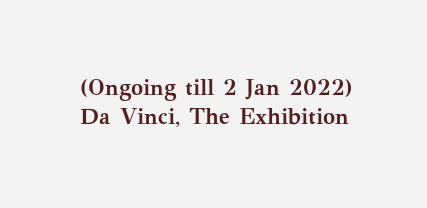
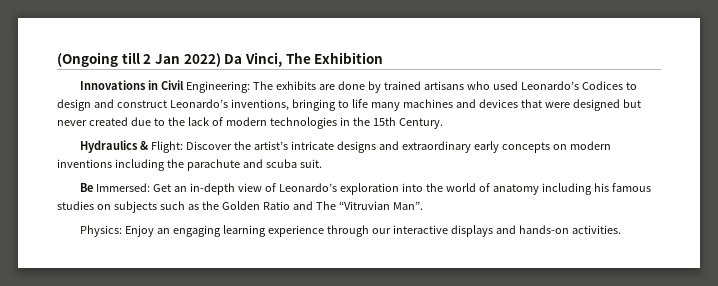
(349, 116) none -> [80,80,637,93] [57,99,641,111] [57,117,443,129] [80,140,611,153] [57,159,322,171] [80,183,651,195] [57,201,423,213] [80,225,621,237] // Innovations in Civil Engineering: The exhibits are done by trained artisans who used Leonardo’s Codices to design and construct Leonardo’s inventions, bringing to life many machines and devices that were designed but never created due to the lack of modern technologies in the 15th Century. // Hydraulics & Flight: Discover the artist’s intricate designs and extraordinary early concepts on modern inventions including the parachute and scuba suit. // Be Immersed: Get an in-depth view of Leonardo’s exploration into the world of anatomy including his famous studies on subjects such as the Golden Ratio and The “Vitruvian Man”. // Physics: Enjoy an engaging learning experience through our interactive displays and hands-on activities.

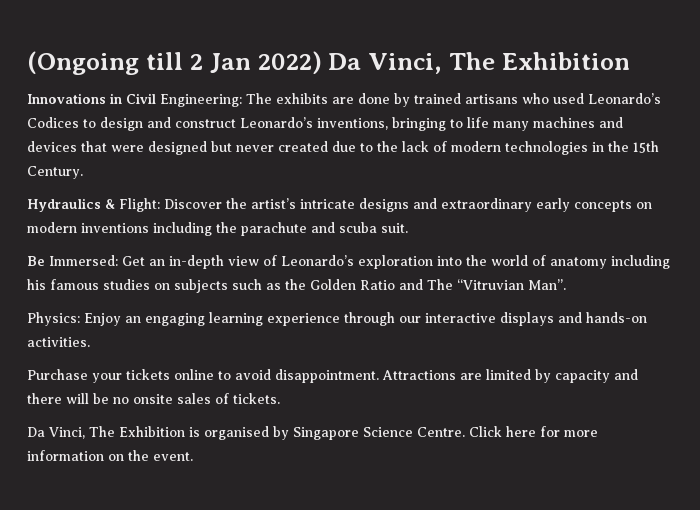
(621, 229) none -> [27,369,638,383] [27,393,280,404] [27,426,598,440] [27,450,193,461] // Purchase your tickets online to avoid disappointment. Attractions are limited by capacity and there will be no onsite sales of tickets. // Da Vinci, The Exhibition is organised by Singapore Science Centre. Click here for more information on the event.

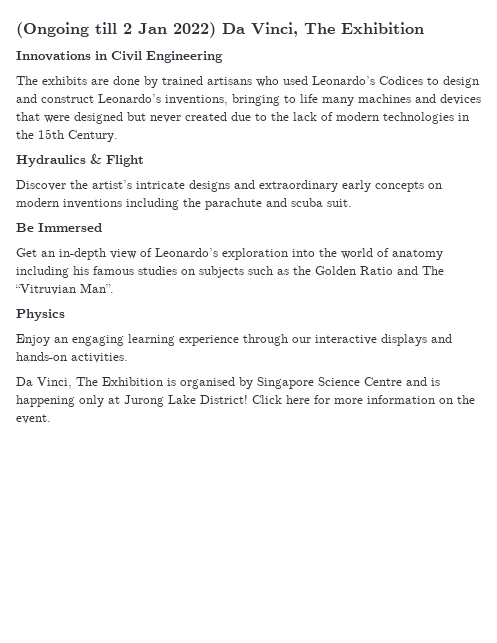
[160,94,242,107] Engineering: -> [146,51,223,63] Engineering //
[119,198,160,212] Flight: -> [106,155,144,167] Flight //
[49,255,118,266] Immersed: -> [38,223,102,232] Immersed //
[27,312,80,326] Physics: -> [16,309,65,321] Physics //
[27,369,638,383] [27,393,280,404] // Purchase your tickets online to avoid disappointment. Attractions are limited by capacity and there will be no onsite sales of tickets. -> (128, 358) none
[417,427,465,437] Centre. -> [364,377,440,386] [16,395,248,407] Centre and is happening only at Jurong Lake District!

